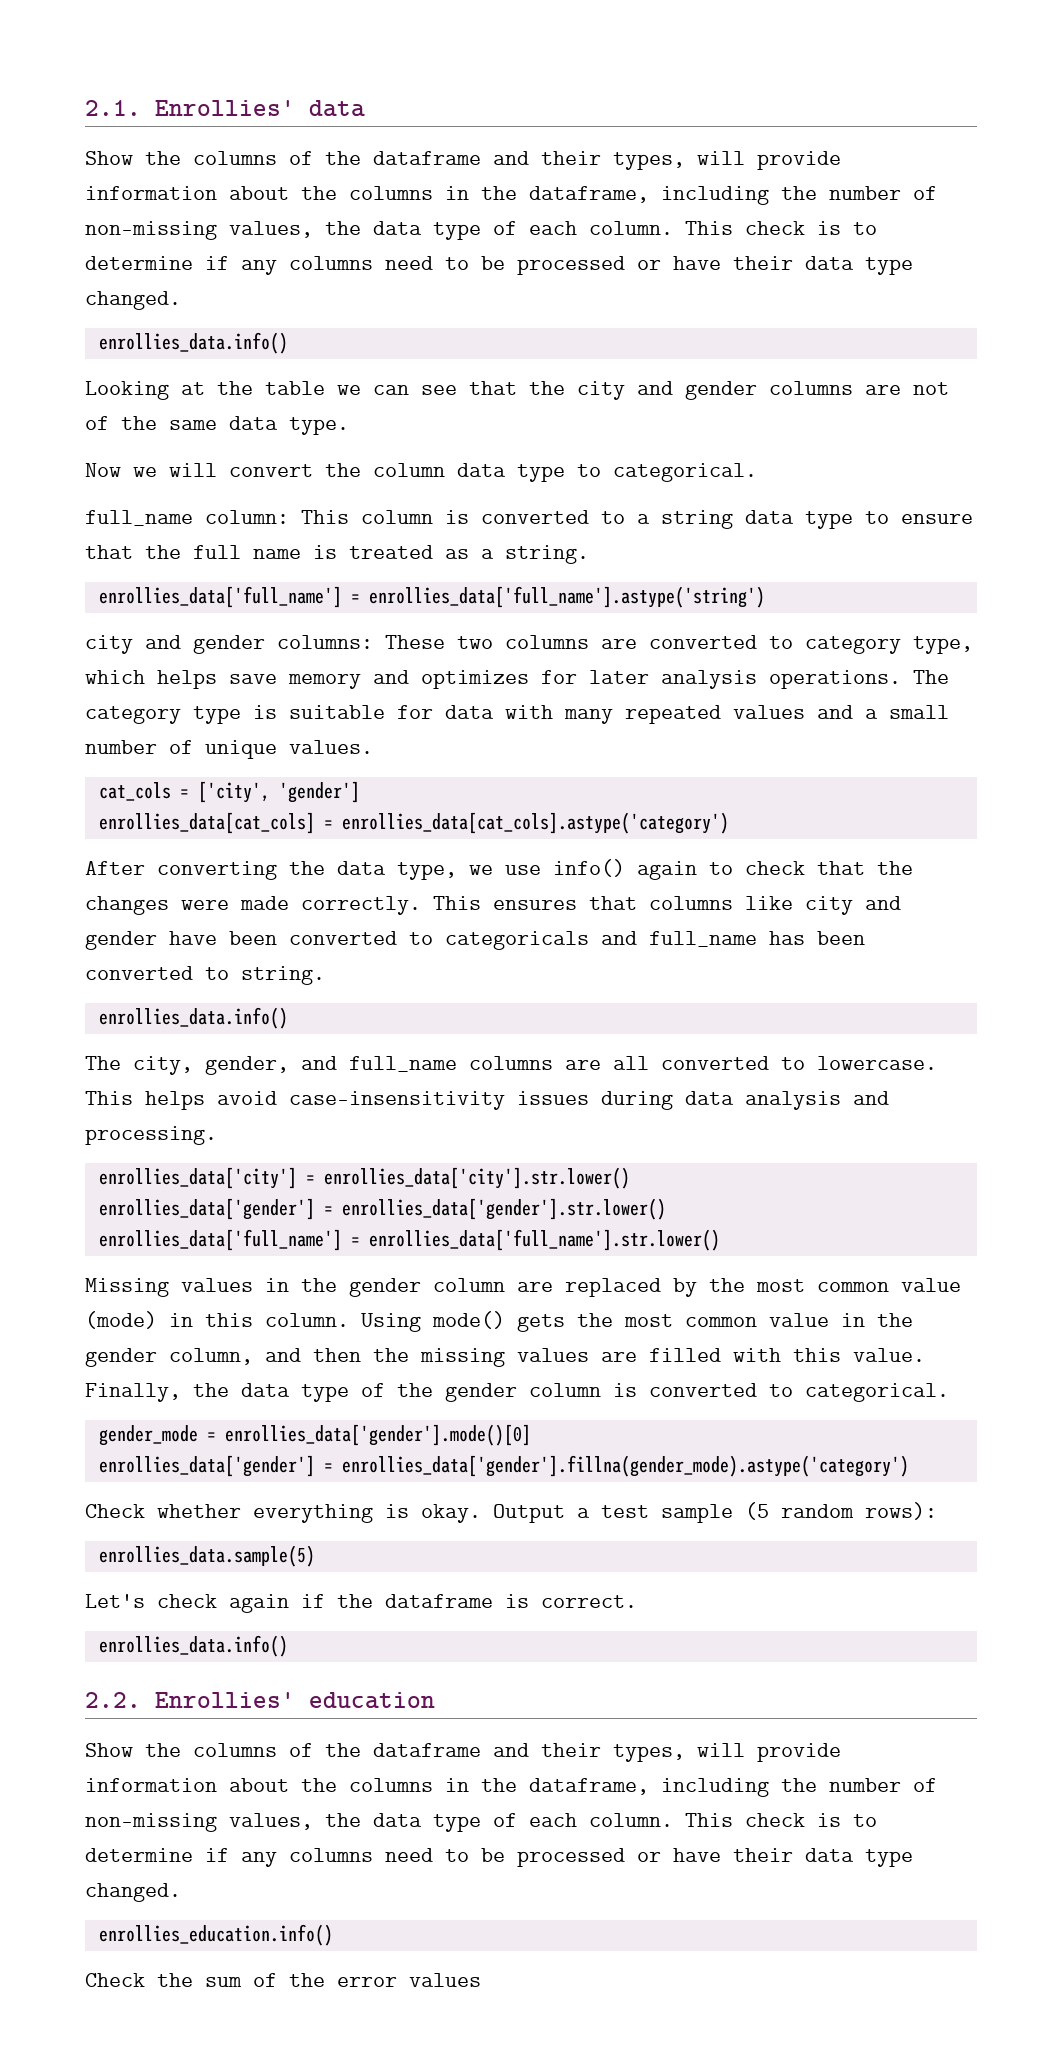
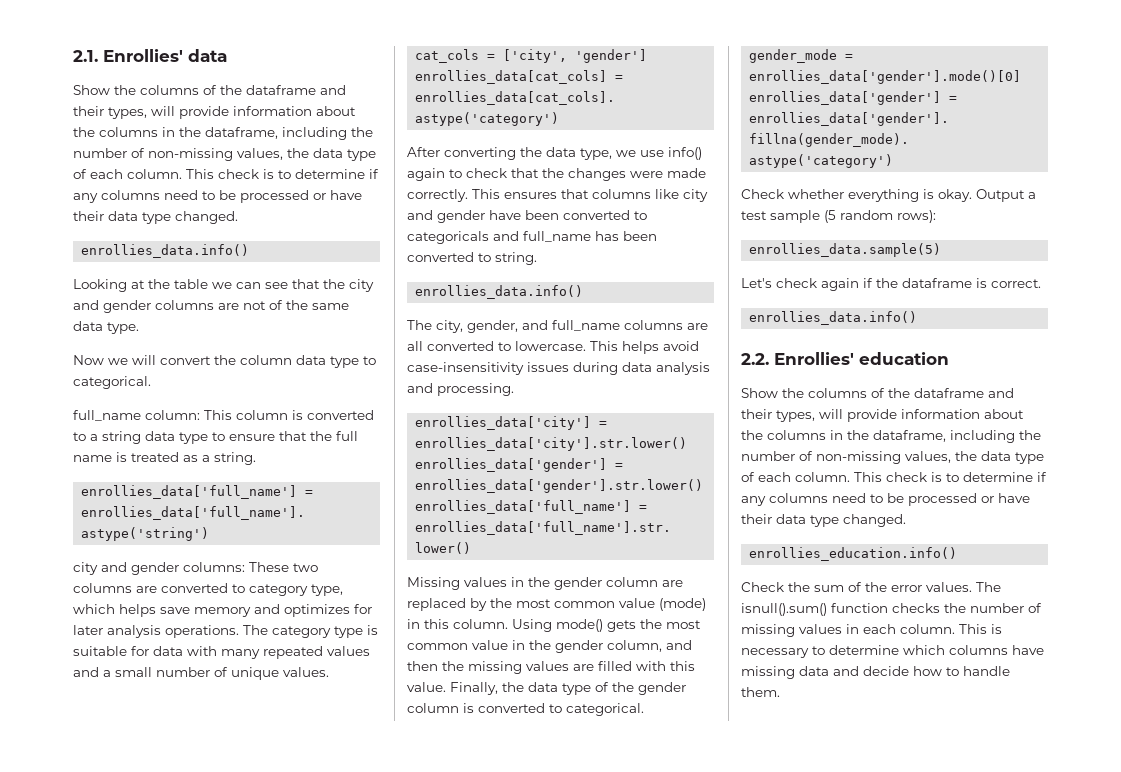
[409,1973,481,1987] values -> [926,582,1001,592] [741,603,1042,616] [741,624,1002,637] [741,645,1044,658] [741,666,1010,679] [741,687,780,697] values. The isnull().sum() function checks the number of missing values in each column. This is necessary to determine which columns have missing data and decide how to handle them.

